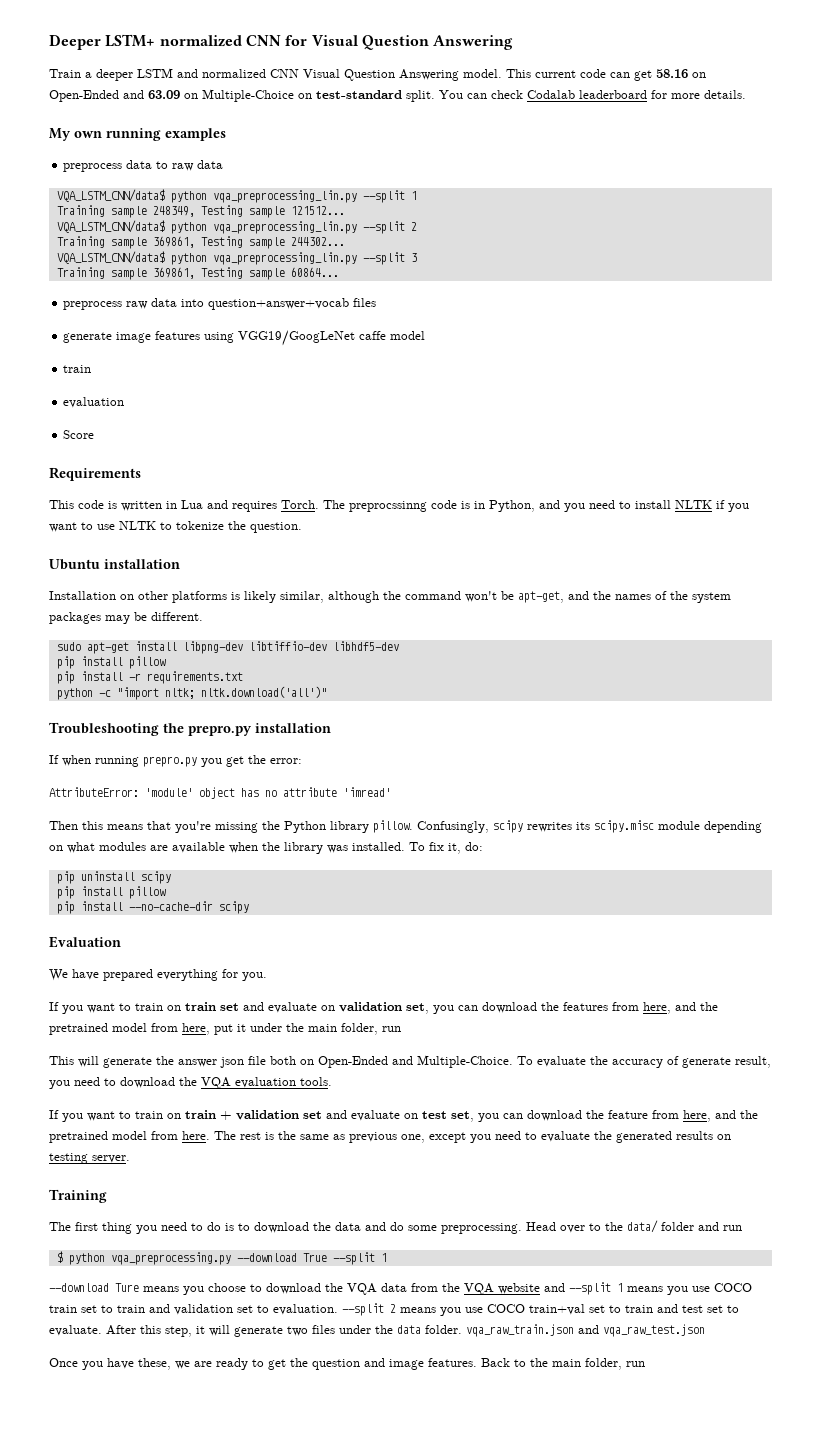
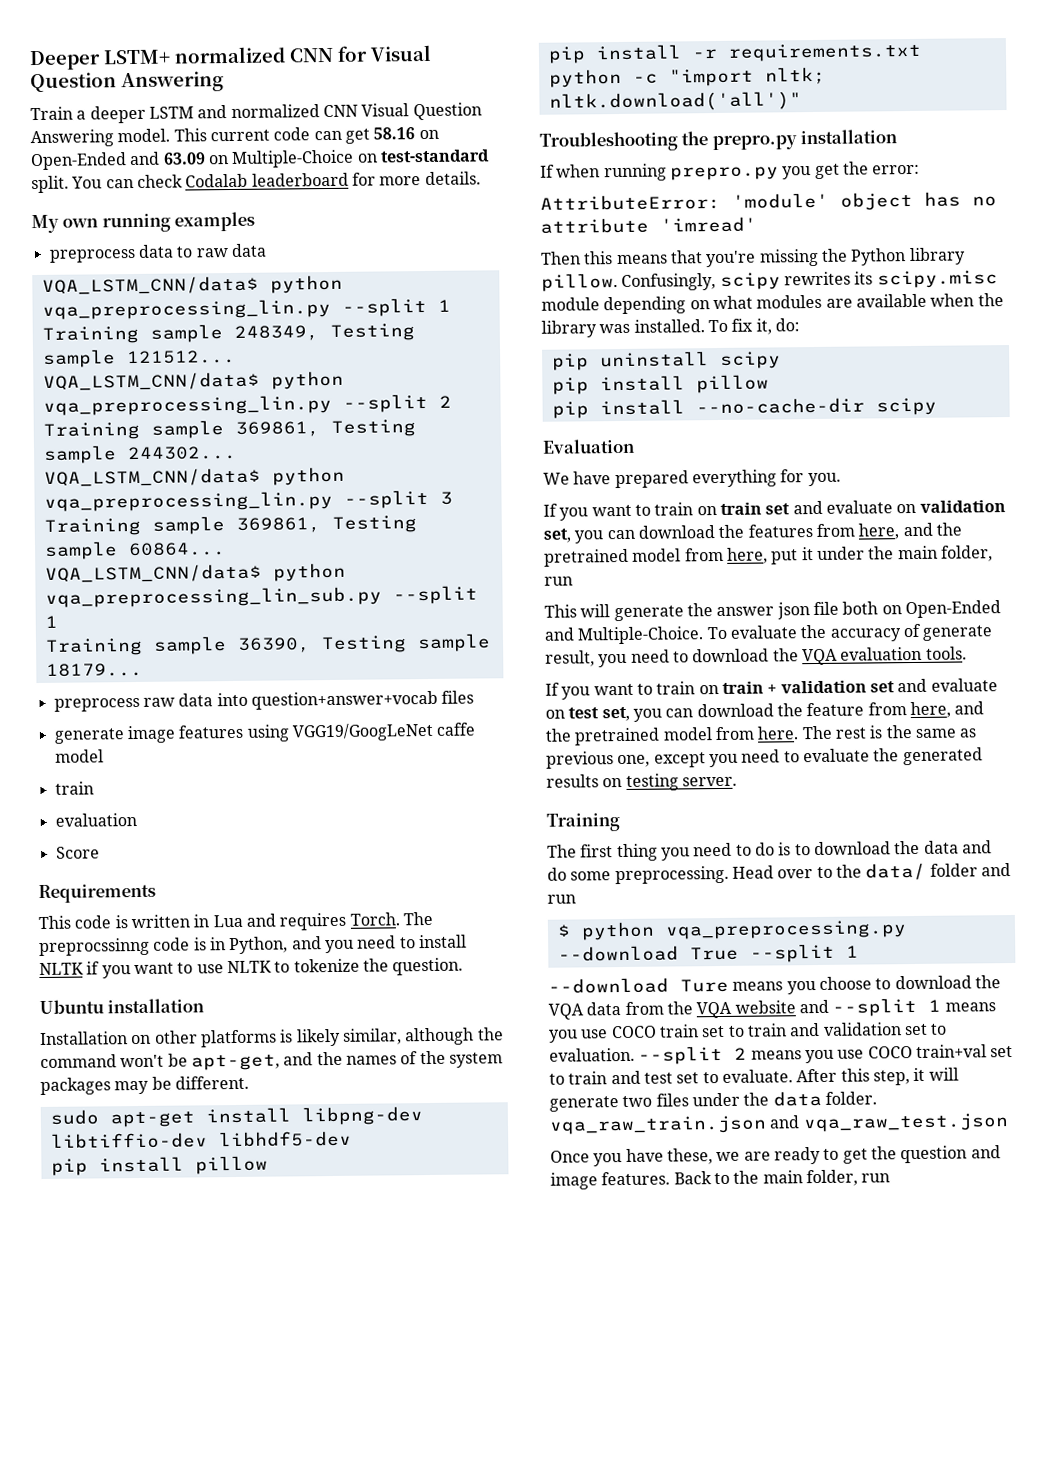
(339, 272) none -> [44,562,346,583] [44,585,478,608] [44,615,58,628] [44,633,491,656] [45,662,143,677] // VQA_LSTM_CNN/data$ python vqa_preprocessing_lin_sub.py --split 1 // Training sample 36390, Testing sample 18179...

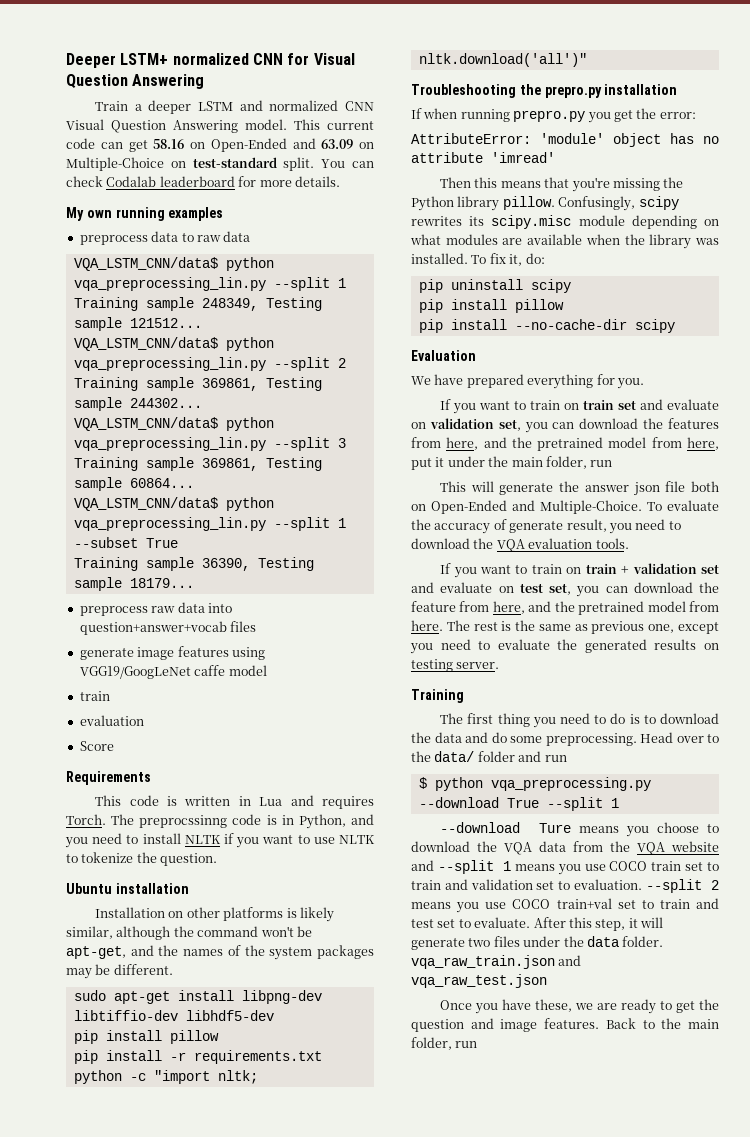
[44,585,478,608] [44,615,58,628] vqa_preprocessing_lin_sub.py --split 1 -> [73,517,346,531] [73,537,178,548] vqa_preprocessing_lin.py --split 1 --subset True

